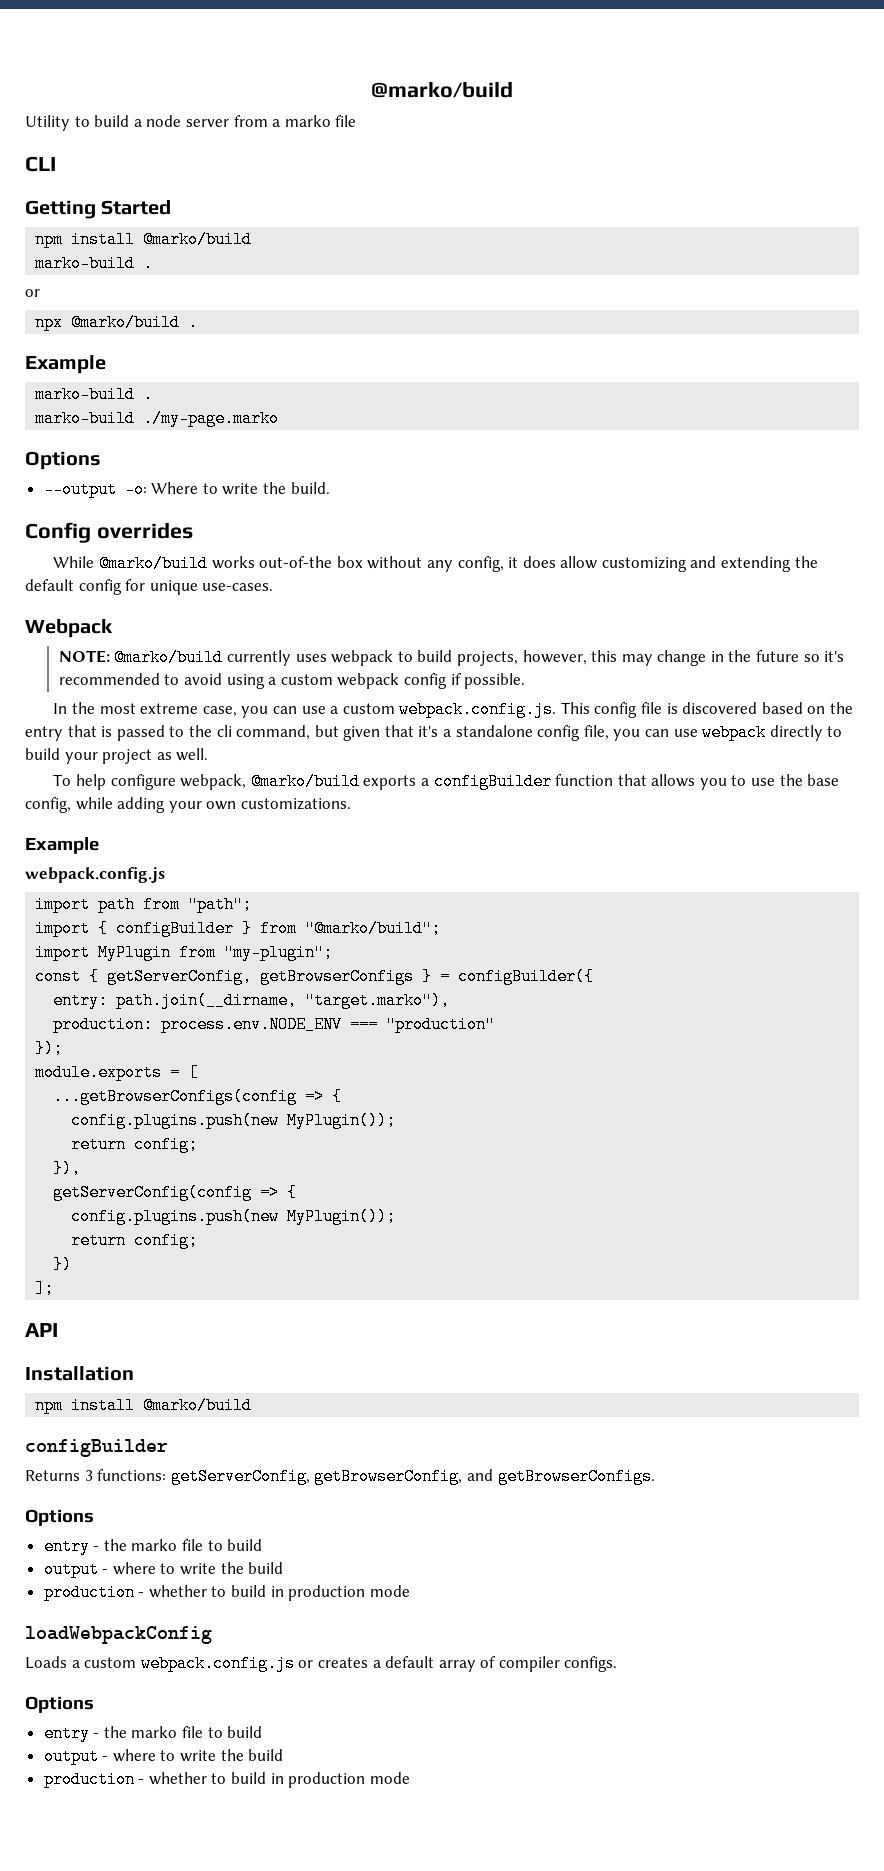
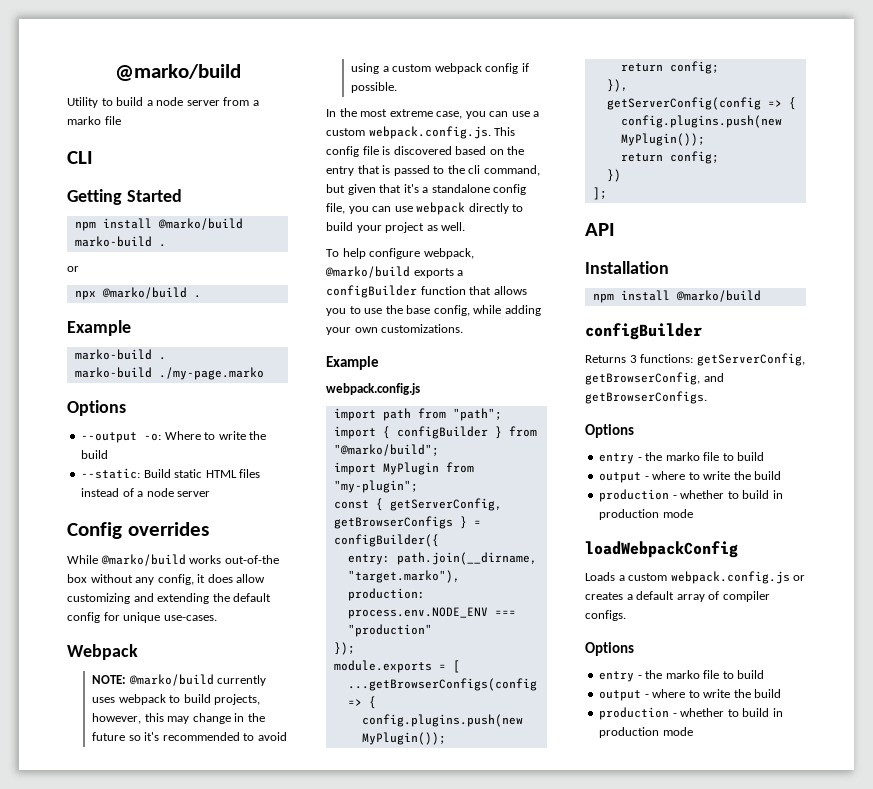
[290,482,330,494] build. -> [81,450,109,459] [81,468,261,479] [81,488,211,497] build // --static: Build static HTML files instead of a node server

